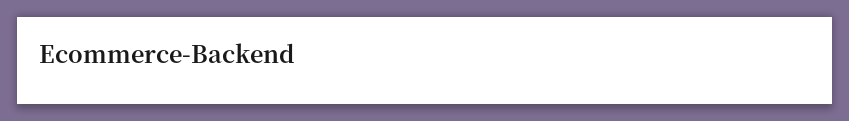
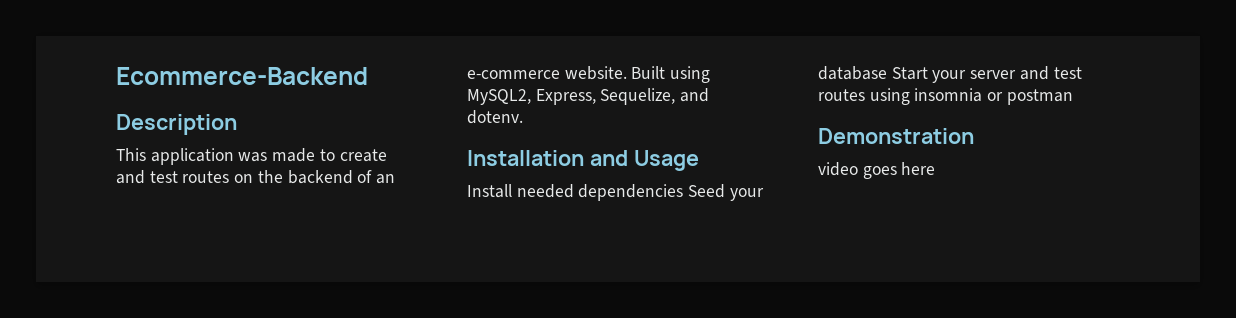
(294, 53) none -> [116,114,237,135] [116,148,387,165] [116,170,396,184] [467,66,711,83] [467,88,710,105] [467,110,523,124] [467,150,699,171] [467,184,764,201] [818,66,1082,83] [818,88,1073,105] [818,128,974,144] [818,162,936,179] // Description // This application was made to create and test routes on the backend of an e-commerce website. Built using MySQL2, Express, Sequelize, and dotenv. // Installation and Usage // Install needed dependencies Seed your database Start your server and test routes using insomnia or postman // Demonstration // video goes here

